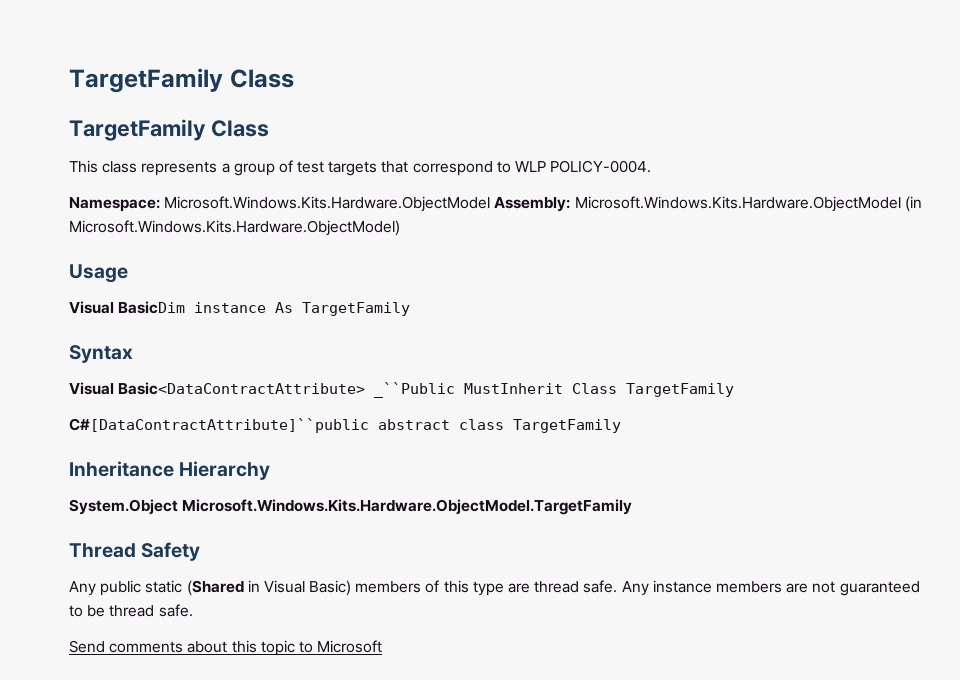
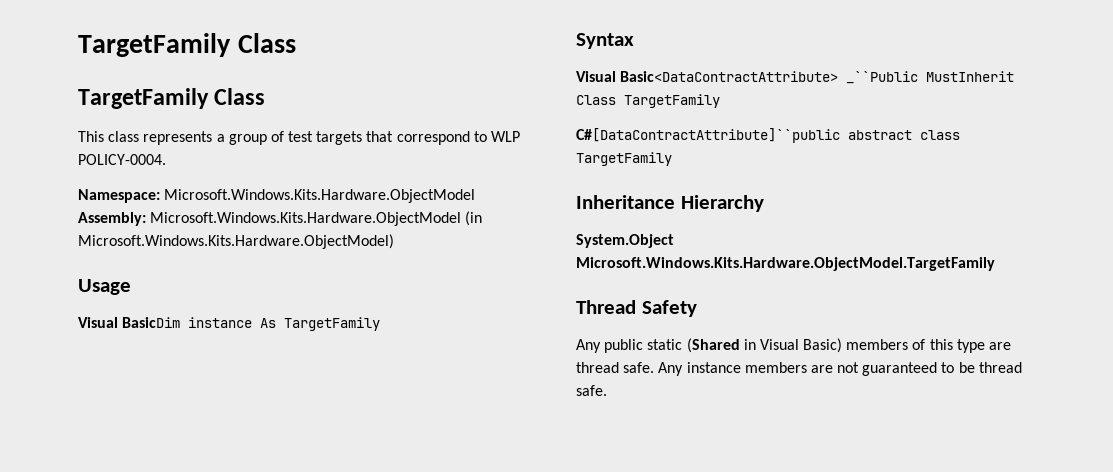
[69,640,383,656] // Send comments about this topic to Microsoft -> (607, 390) none

